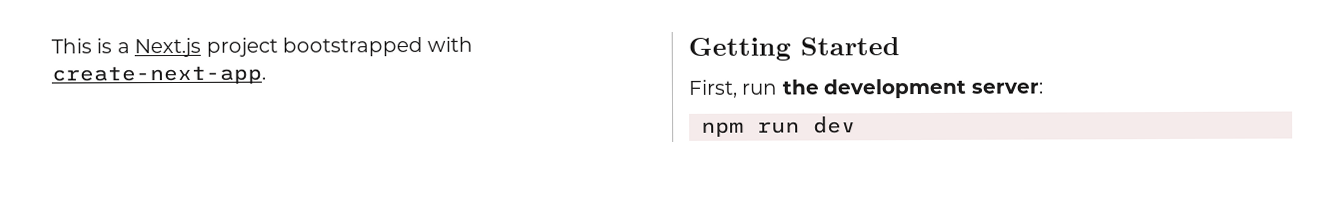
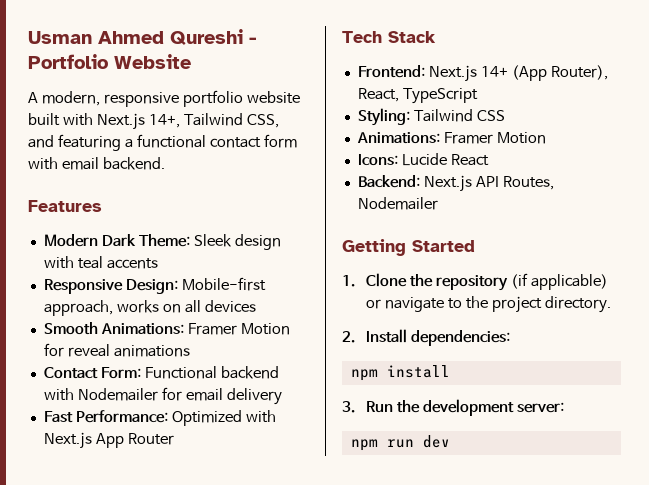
[51,36,474,58] [51,65,266,85] [688,37,900,61] [688,79,778,98] This is a Next.js project bootstrapped with create-next-app. // Getting Started // First, run -> [28,29,256,45] [28,54,191,69] [28,90,300,107] [28,113,279,130] [28,134,297,151] [28,157,165,170] [28,200,102,212] [43,234,281,250] [43,256,158,269] [43,277,266,294] [43,300,256,316] [43,322,290,335] [43,343,190,357] [43,366,279,379] [43,387,282,405] [43,410,276,426] [43,432,174,449] [342,31,436,43] [357,65,608,82] [357,88,478,104] [357,108,505,126] [356,132,546,144] [357,153,489,166] [357,175,554,192] [357,197,438,210] [342,239,475,256] [342,273,608,291] [366,296,611,313] [342,329,511,346] [350,365,450,381] [342,401,394,413] Usman Ahmed Qureshi - Portfolio Website // A modern, responsive portfolio website built with Next.js 14+, Tailwind CSS, and featuring a functional contact form with email backend. // Features // Modern Dark Theme: Sleek design with teal accents // Responsive Design: Mobile-first approach, works on all devices // Smooth Animations: Framer Motion for reveal animations // Contact Form: Functional backend with Nodemailer for email delivery // Fast Performance: Optimized with Next.js App Router // Tech Stack // Frontend: Next.js 14+ (App Router), React, TypeScript // Styling: Tailwind CSS // Animations: Framer Motion // Icons: Lucide React // Backend: Next.js API Routes, Nodemailer // Getting Started // 1. Clone the repository (if applicable) or navigate to the project directory. // 2. Install dependencies: // npm install // 3. Run

